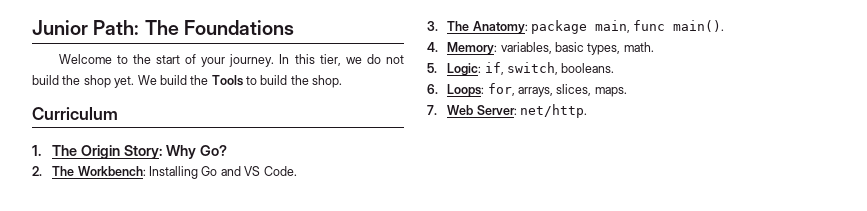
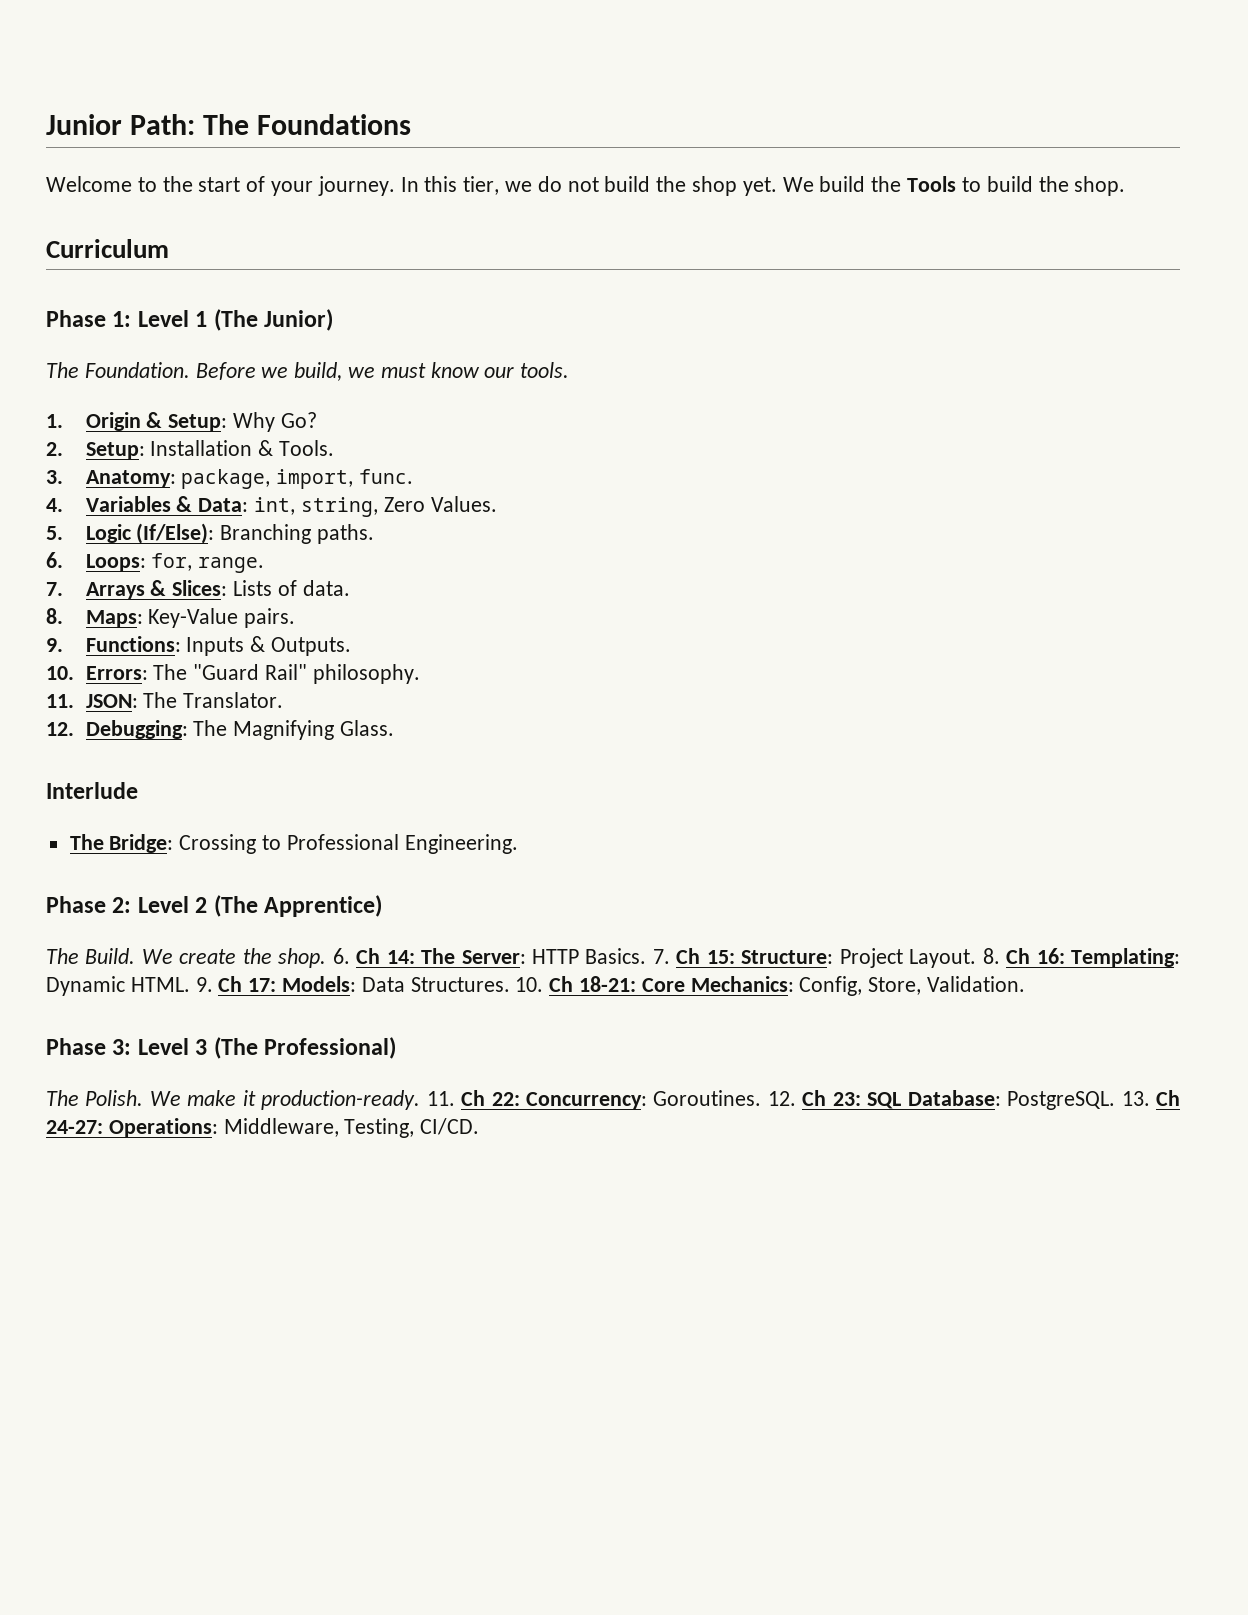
[32,145,227,159] [32,166,297,179] [427,20,725,34] [427,42,654,55] [427,62,615,76] [427,83,627,97] [427,104,588,118] 1. The Origin Story: Why Go? // 2. The Workbench: Installing Go and VS Code. // 3. The Anatomy: package main, func main(). // 4. Memory: variables, basic types, math. // 5. Logic: if, switch, booleans. // 6. Loops: for, arrays, slices, maps. // 7. Web Server: net/http. -> [46,309,334,331] [46,362,570,381] [46,412,317,432] [46,440,335,459] [46,469,414,489] [46,496,497,517] [46,523,375,544] [46,552,265,573] [46,580,350,599] [46,608,296,628] [46,636,352,656] [46,664,420,684] [46,692,284,708] [46,720,395,740] [46,782,138,799] [69,834,518,854] [46,895,383,917] [46,948,1181,968] [46,976,1026,996] [46,1037,397,1059] [46,1090,1180,1110] [46,1118,480,1138] Phase 1: Level 1 (The Junior) // The Foundation. Before we build, we must know our tools. // 1. Origin & Setup: Why Go? // 2. Setup: Installation & Tools. // 3. Anatomy: package, import, func. // 4. Variables & Data: int, string, Zero Values. // 5. Logic (If/Else): Branching paths. // 6. Loops: for, range. // 7. Arrays & Slices: Lists of data. // 8. Maps: Key-Value pairs. // 9. Functions: Inputs & Outputs. // 10. Errors: The "Guard Rail" philosophy. // 11. JSON: The Translator. // 12. Debugging: The Magnifying Glass. // Interlude // The Bridge: Crossing to Professional Engineering. // Phase 2: Level 2 (The Apprentice) // The Build. We create the shop. 6. Ch 14: The Server: HTTP Basics. 7. Ch 15: Structure: Project Layout. 8. Ch 16: Templating: Dynamic HTML. 9. Ch 17: Models: Data Structures. 10. Ch 18-21: Core Mechanics: Config, Store, Validation. // Phase 3: Level 3 (The Professional) // The Polish. We make it production-ready. 11. Ch 22: Concurrency: Goroutines. 12. Ch 23: SQL Database: PostgreSQL. 13. Ch 24-27: Operations: Middleware, Testing, CI/CD.

